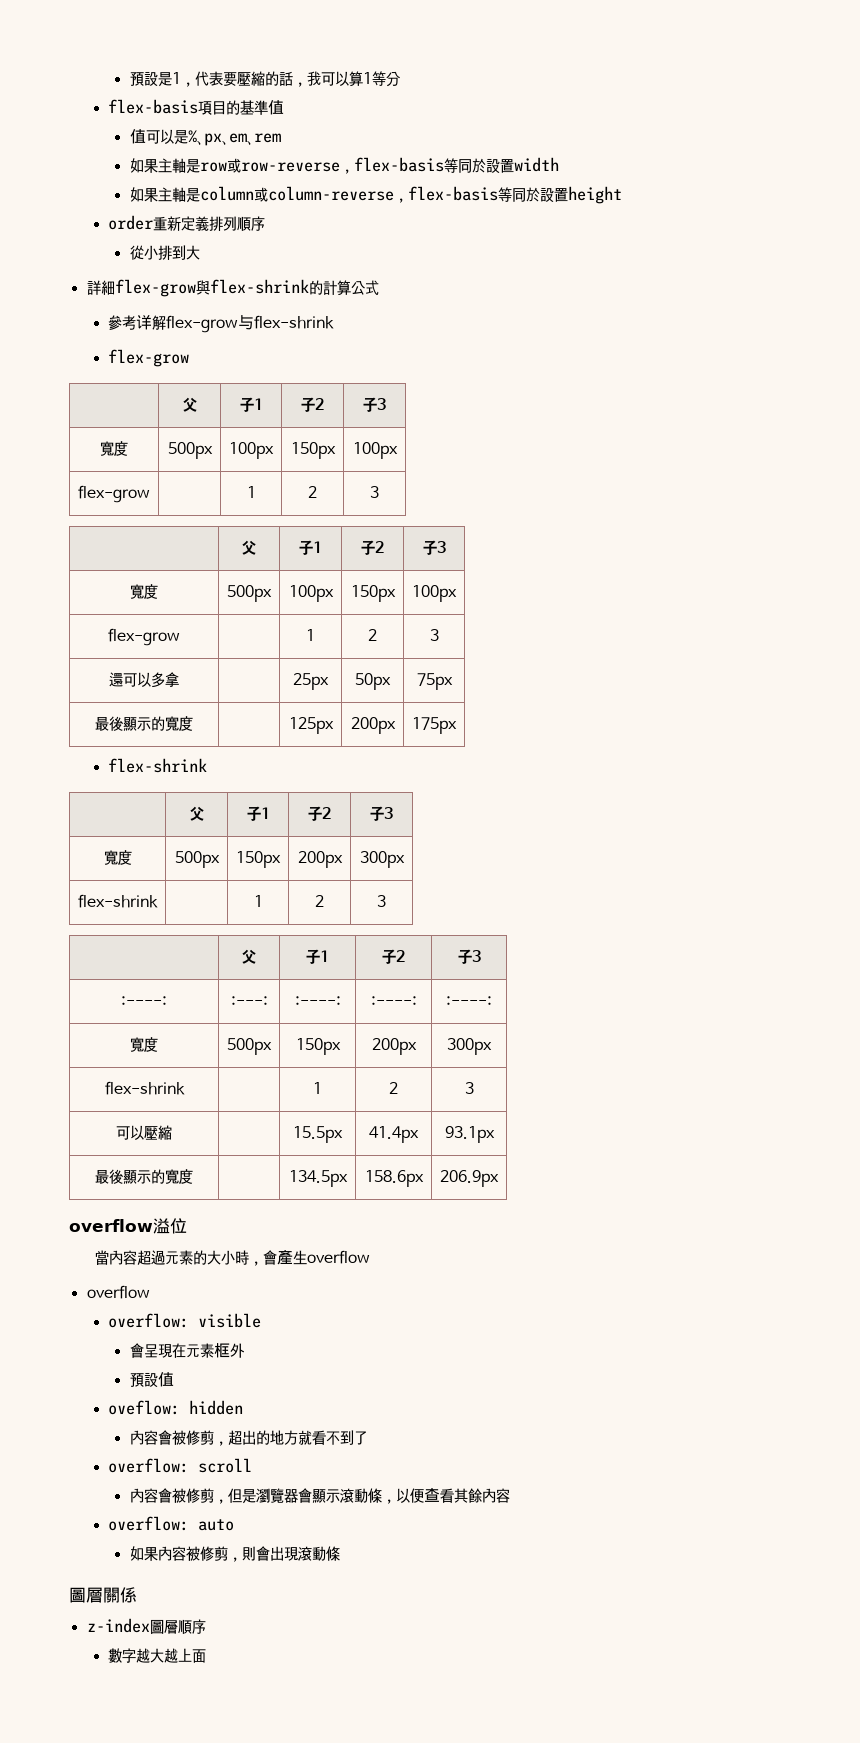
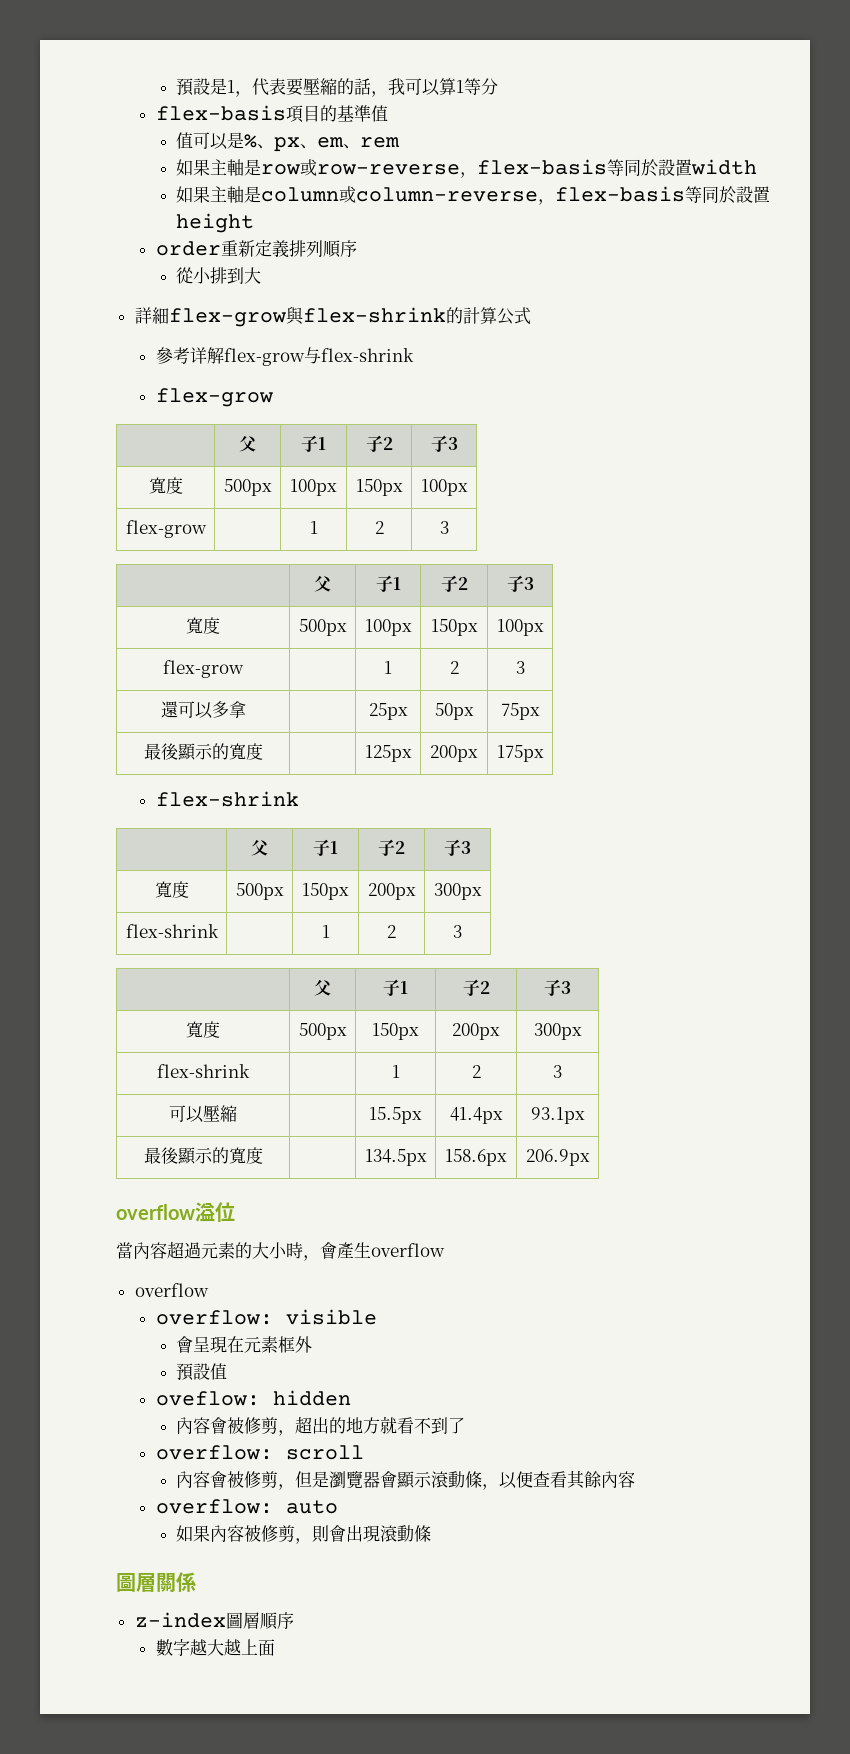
[121,996,167,1006] [230,996,268,1006] [294,996,341,1006] [370,996,417,1006] [446,996,492,1006] // :----: | :---: | :----: | :----: | :----: -> (571, 987) none

